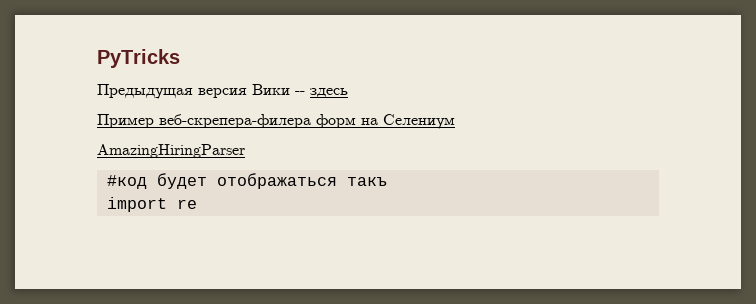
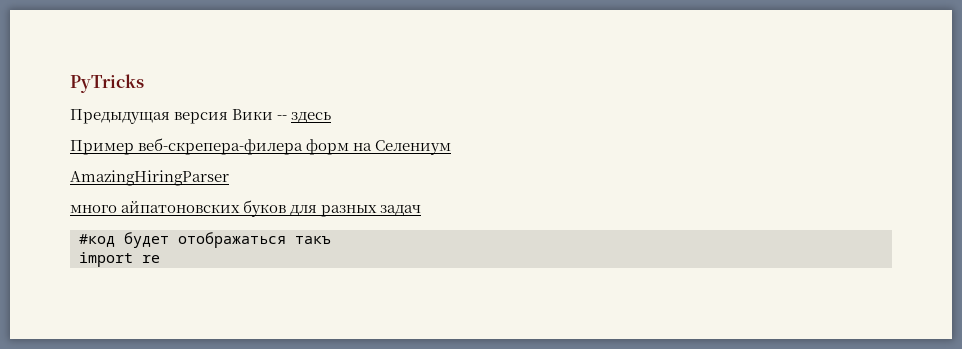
(245, 151) none -> [70,200,422,217] // много айпатоновских буков для разных задач

